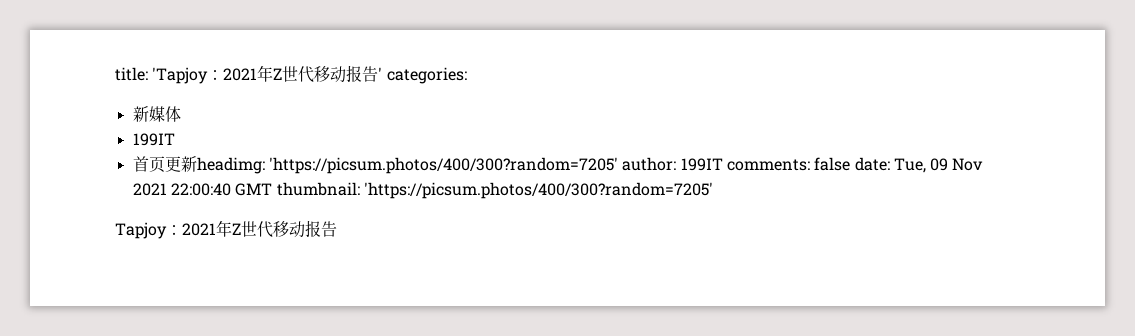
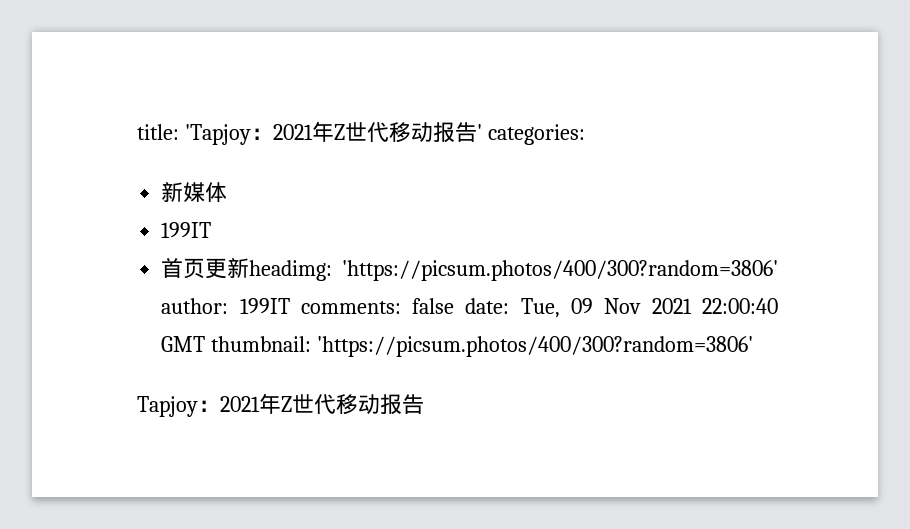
[268,157,618,174] 'https://picsum.photos/400/300?random=7205' -> [341,260,778,281] 'https://picsum.photos/400/300?random=3806'
[363,182,713,199] 'https://picsum.photos/400/300?random=7205' -> [317,336,754,357] 'https://picsum.photos/400/300?random=3806'

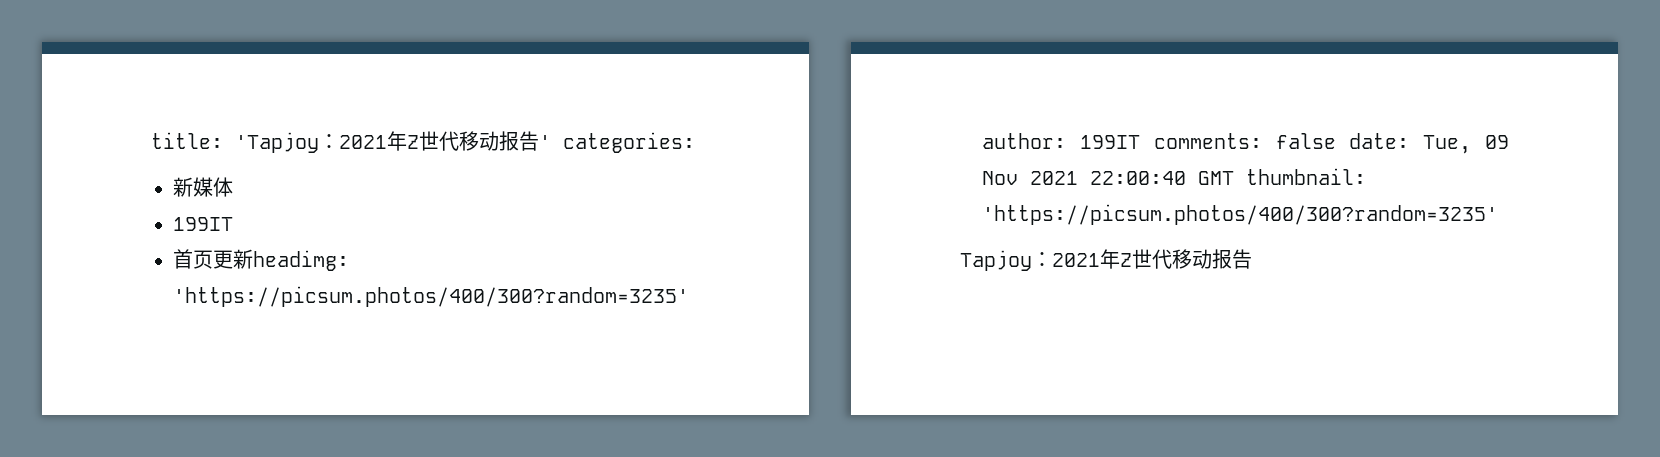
[341,260,778,281] 'https://picsum.photos/400/300?random=3806' -> [173,286,689,307] 'https://picsum.photos/400/300?random=3235'
[317,336,754,357] 'https://picsum.photos/400/300?random=3806' -> [982,204,1498,225] 'https://picsum.photos/400/300?random=3235'

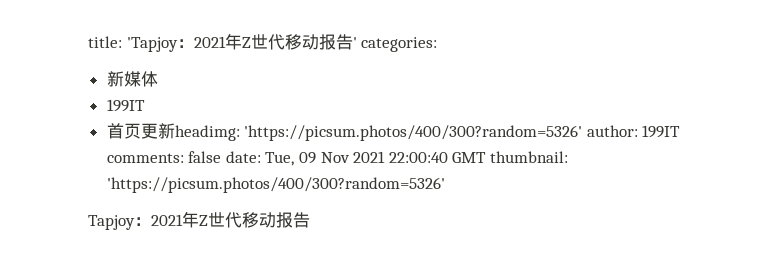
[173,286,689,307] 'https://picsum.photos/400/300?random=3235' -> [244,125,583,141] 'https://picsum.photos/400/300?random=5326'
[982,204,1498,225] 'https://picsum.photos/400/300?random=3235' -> [106,177,445,193] 'https://picsum.photos/400/300?random=5326'

